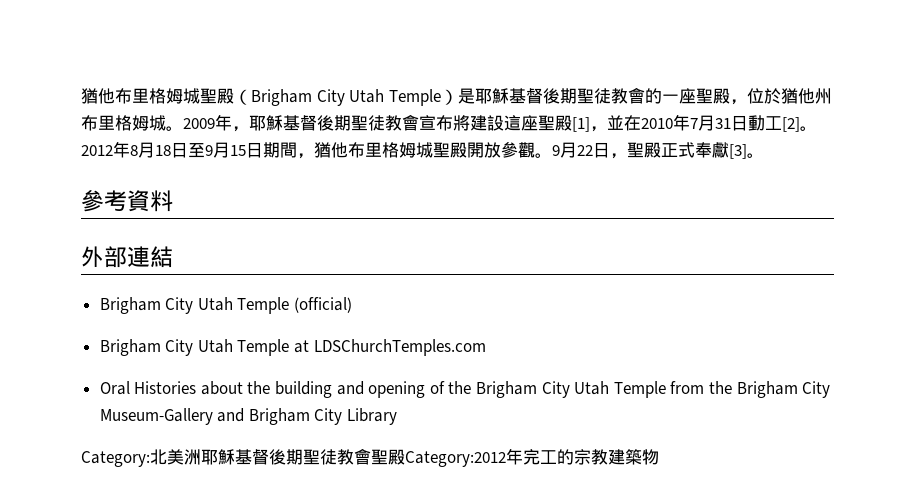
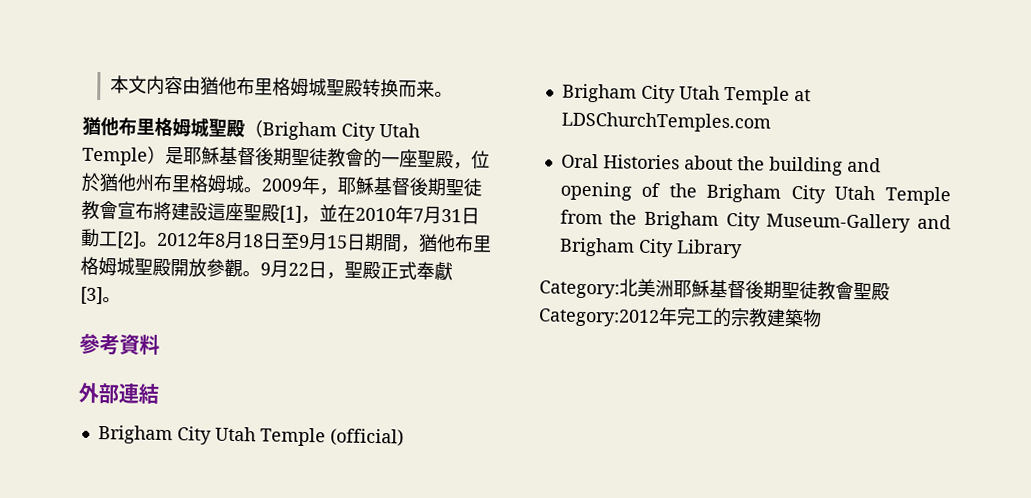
(81, 96) none -> [109,75,453,98] 本文内容由猶他布里格姆城聖殿转换而来。 //

